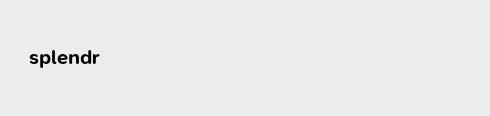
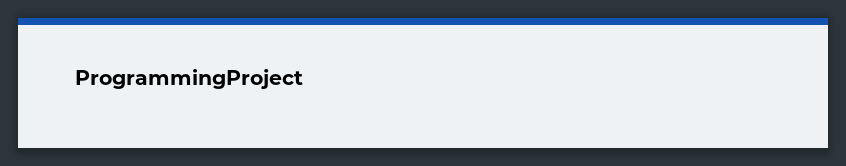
[29,50,100,68] splendr -> [75,69,303,89] ProgrammingProject

